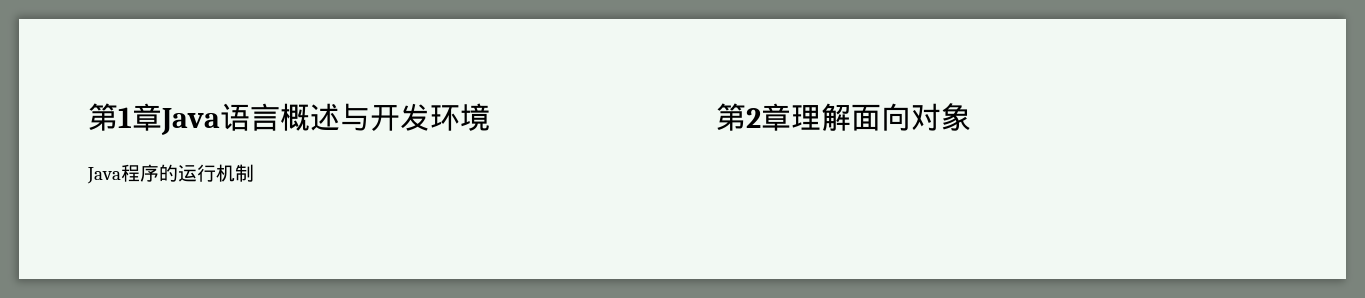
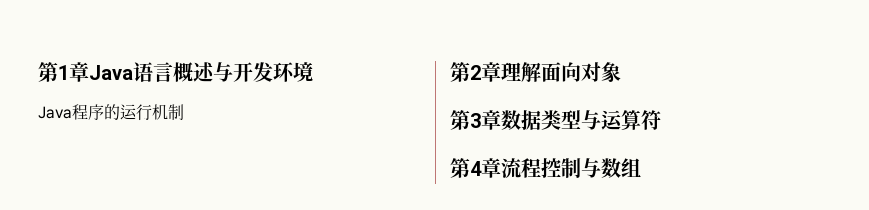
(971, 117) none -> [450,110,661,130] [450,158,641,178] // 第3章数据类型与运算符 // 第4章流程控制与数组

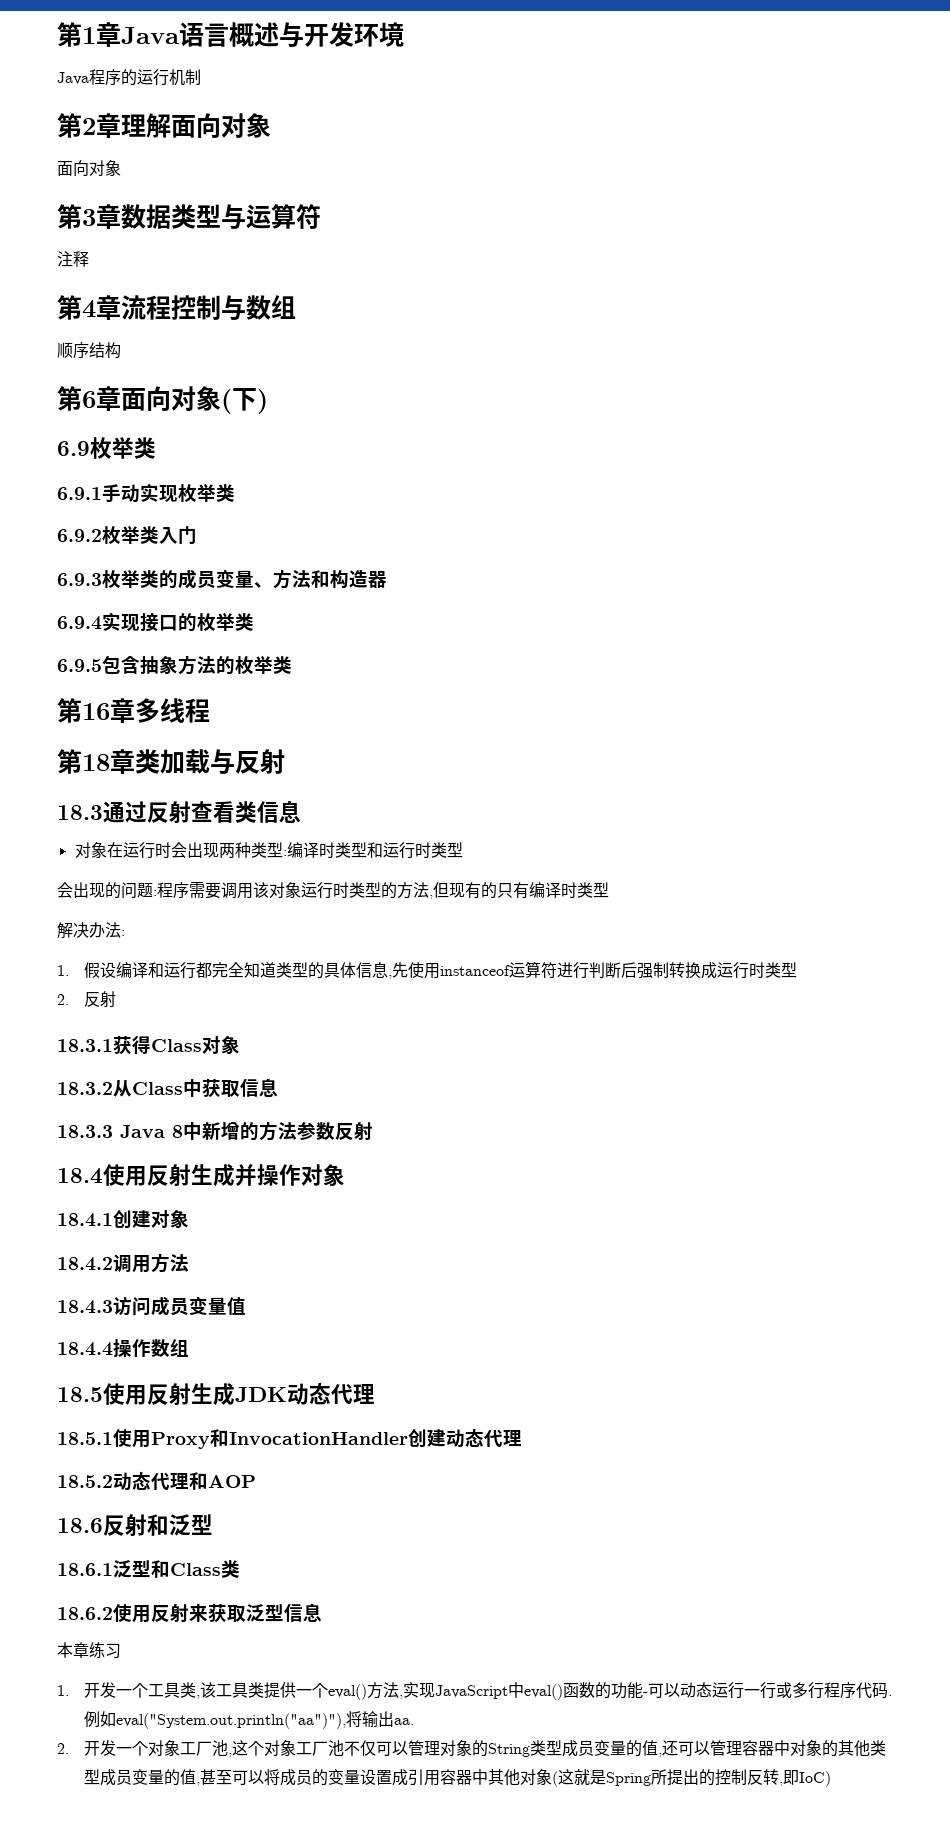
(621, 72) none -> [57,160,121,176] // 面向对象
(661, 120) none -> [57,251,89,267] // 注释
(641, 168) none -> [57,342,121,359] [57,386,268,414] [57,437,156,459] [57,483,235,503] [57,526,197,544] [57,569,387,589] [57,612,254,632] [57,655,292,675] [57,698,210,723] [57,749,285,774] [57,800,301,823] [74,842,463,859] [57,882,609,899] [57,922,125,939] [57,961,797,979] [57,991,116,1008] [57,1035,240,1055] [57,1078,278,1098] [57,1121,373,1141] [57,1164,345,1187] [57,1210,189,1228] [57,1253,189,1273] [57,1296,246,1316] [57,1339,189,1358] [57,1382,375,1406] [57,1428,522,1449] [57,1471,256,1491] [57,1514,213,1536] [57,1560,240,1578] [57,1603,322,1623] [57,1642,121,1659] [57,1682,892,1700] [83,1711,414,1729] [57,1740,886,1757] [83,1769,831,1787] // 顺序结构 // 第6章面向对象(下) // 6.9枚举类 // 6.9.1手动实现枚举类 // 6.9.2枚举类入门 // 6.9.3枚举类的成员变量、方法和构造器 // 6.9.4实现接口的枚举类 // 6.9.5包含抽象方法的枚举类 // 第16章多线程 // 第18章类加载与反射 // 18.3通过反射查看类信息 // 对象在运行时会出现两种类型:编译时类型和运行时类型 // 会出现的问题:程序需要调用该对象运行时类型的方法,但现有的只有编译时类型 // 解决办法: // 1.假设编译和运行都完全知道类型的具体信息,先使用instanceof运算符进行判断后强制转换成运行时类型 // 2.反射 // 18.3.1获得Class对象 // 18.3.2从Class中获取信息 // 18.3.3 Java 8中新增的方法参数反射 // 18.4使用反射生成并操作对象 // 18.4.1创建对象 // 18.4.2调用方法 // 18.4.3访问成员变量值 // 18.4.4操作数组 // 18.5使用反射生成JDK动态代理 // 18.5.1使用Proxy和InvocationHandler创建动态代理 // 18.5.2动态代理和AOP // 18.6反射和泛型 // 18.6.1泛型和Class类 // 18.6.2使用反射来获取泛型信息 // 本章练习 // 1.开发一个工具类,该工具类提供一个eval()方法,实现JavaScript中eval()函数的功能-可以动态运行一行或多行程序代码.例如eval("System.out.println("aa")"),将输出aa. // 2.开发一个对象工厂池,这个对象工厂池不仅可以管理对象的String类型成员变量的值,还可以管理容器中对象的其他类型成员变量的值,甚至可以将成员的变量设置成引用容器中其他对象(这就是Spring所提出的控制反转,即IoC)

